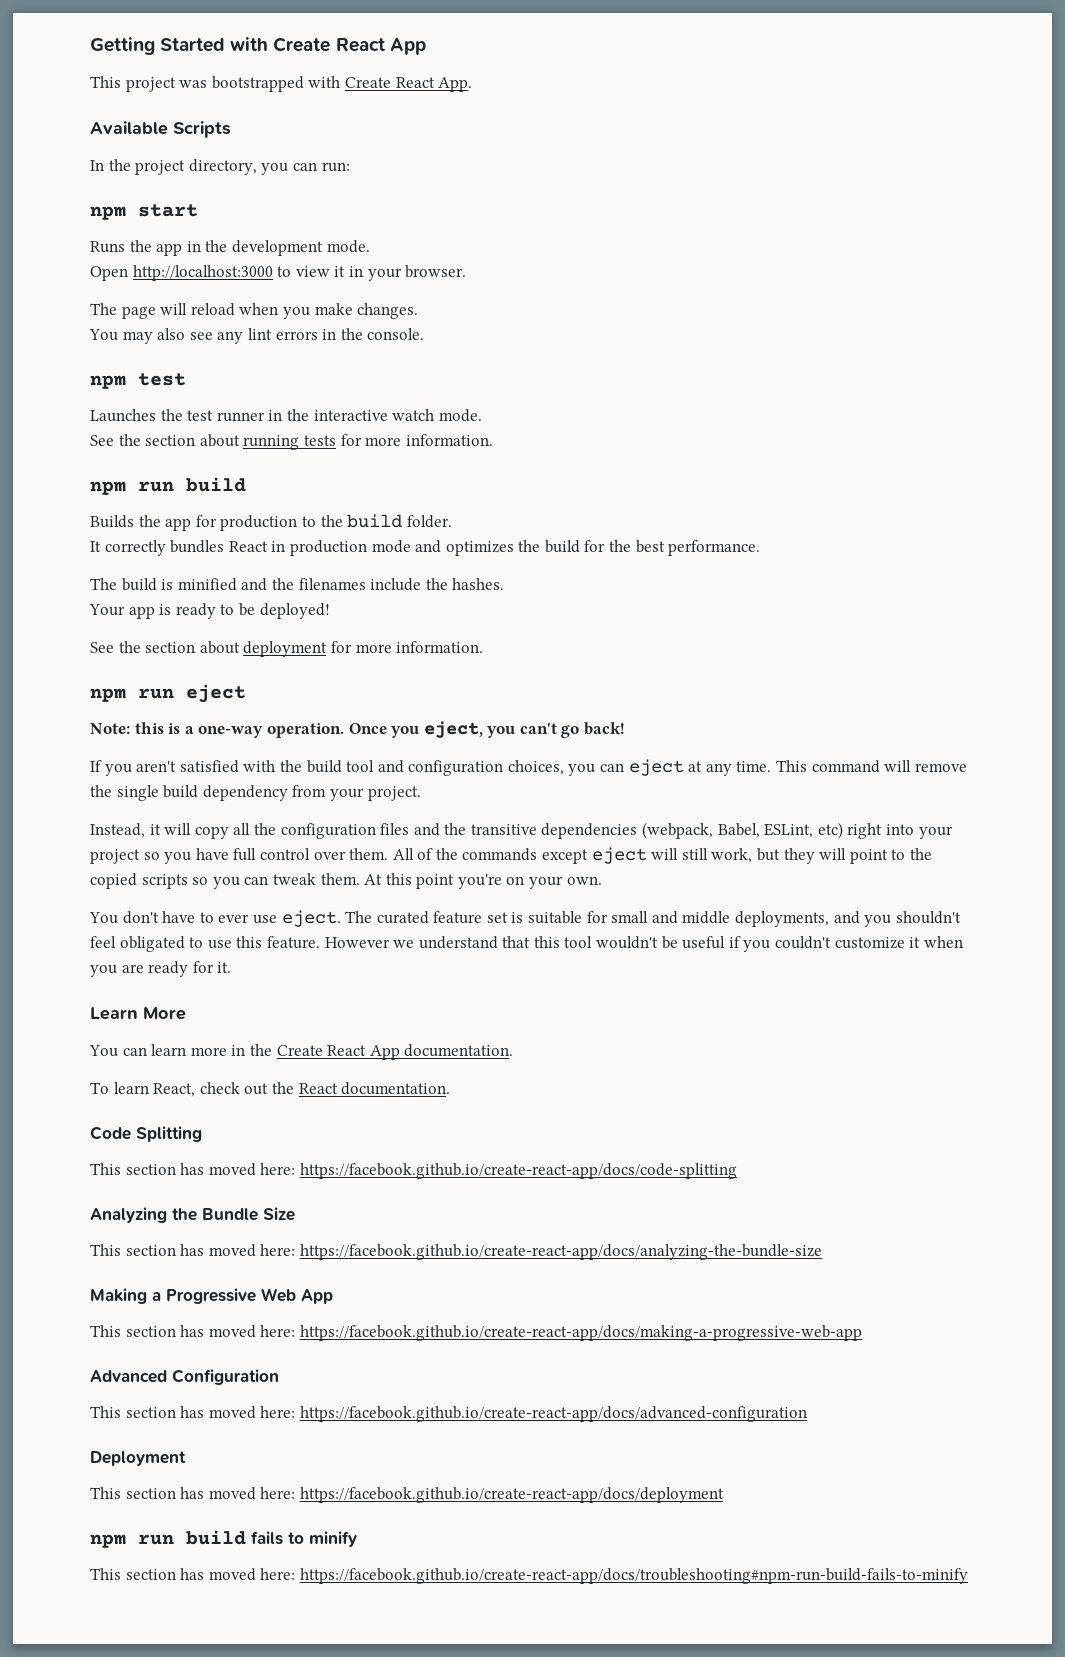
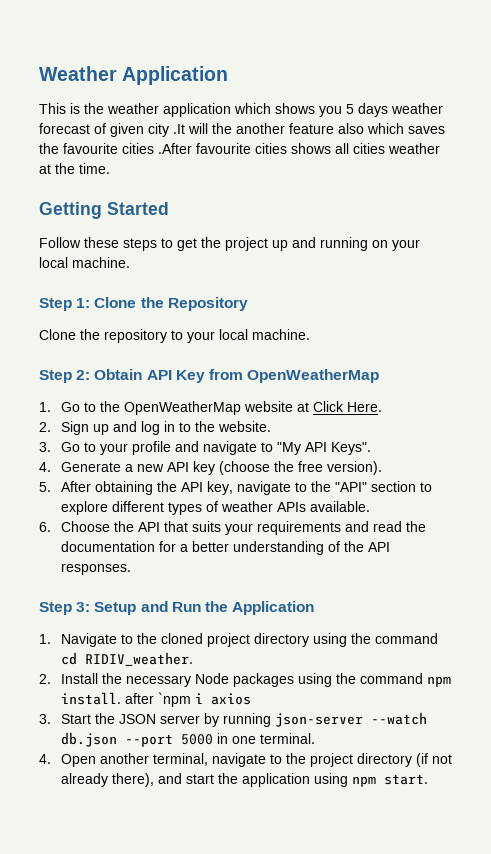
[90,37,426,55] [90,76,473,92] [90,121,231,138] [90,159,350,175] [90,204,198,220] [90,240,370,256] [90,265,467,281] [90,303,419,319] [89,328,425,344] [90,373,186,389] [90,409,482,422] [90,434,493,450] [90,477,246,495] [90,514,452,531] [90,540,761,556] [90,578,505,591] [89,603,330,619] [90,641,484,657] [90,684,246,703] [90,721,626,738] [90,759,967,776] [90,785,421,801] [90,822,953,839] [90,847,932,864] [90,873,602,889] [89,910,961,927] [90,936,963,952] [90,961,232,977] [90,1007,186,1020] [89,1044,514,1060] [90,1082,451,1097] [90,1126,202,1142] [90,1163,737,1179] [90,1207,295,1223] [90,1244,822,1260] [90,1288,333,1304] [90,1325,862,1341] [90,1369,279,1385] [90,1406,807,1422] [90,1451,186,1466] [90,1487,724,1503] [90,1530,357,1548] [90,1568,968,1584] Getting Started with Create React App // This project was bootstrapped with Create React App. // Available Scripts // In the project directory, you can run: // npm start // Runs the app in the development mode. // Open http://localhost:3000 to view it in your browser. // The page will reload when you make changes. // You may also see any lint errors in the console. // npm test // Launches the test runner in the interactive watch mode. // See the section about running tests for more information. // npm run build // Builds the app for production to the build folder. // It correctly bundles React in production mode and optimizes the build for the best performance. // The build is minified and the filenames include the hashes. // Your app is ready to be deployed! // See the section about deployment for more information. // npm run eject // Note: this is a one-way operation. Once you eject, you can't go back! // If you aren't satisfied with the build tool and configuration choices, you can eject at any time. This command will remove the single build dependency from your project. // Instead, it will copy all the configuration files and the transitive dependencies (webpack, Babel, ESLint, etc) right into your project so you have full control over them. All of the commands except eject will still work, but they will point to the copied scripts so you can tweak them. At this point you're on your own. // You don't have to ever use eject. The curated feature set is suitable for small and middle deployments, and you shouldn't feel obligated to use this feature. However we understand that this tool wouldn't be useful if you couldn't customize it when you are ready for it. // Learn More // You can learn more in the Create React App documentation. // To learn React, check out the React documentation. // Code Splitting // This section has moved here: https://facebook.github.io/create-react-app/docs/code-splitting // Analyzing the Bundle Size // This section has moved here: https://facebook.github.io/create-react-app/docs/analyzing-the-bundle-size // Making a Progressive Web App // This section has moved here: https://facebook.github.io/create-react-app/docs/making-a-progressive-web-app // Advanced Configuration // This section has moved here: https://facebook.github.io/create-react-app/docs/advanced-configuration // Deployment // This section has moved here: https://facebook.github.io/create-react-app/docs/deployment // npm run build fails to minify // This section has moved here: https://facebook.github.io/create-react-app/docs/troubleshooting#npm-run-build-fails-to-minify -> [39,66,229,85] [39,103,443,117] [39,123,445,137] [39,143,440,154] [39,163,110,174] [39,202,169,219] [39,237,420,251] [39,257,130,268] [39,297,248,311] [39,329,310,343] [39,369,380,383] [39,401,382,415] [39,421,271,435] [39,441,371,455] [39,461,382,475] [39,481,432,495] [60,501,370,515] [39,521,426,535] [60,541,390,555] [60,563,131,575] [39,601,315,615] [39,633,438,647] [60,652,193,666] [39,673,451,687] [60,692,251,707] [39,712,427,727] [60,732,315,747] [39,753,452,767] [60,773,428,787] Weather Application // This is the weather application which shows you 5 days weather forecast of given city .It will the another feature also which saves the favourite cities .After favourite cities shows all cities weather at the time. // Getting Started // Follow these steps to get the project up and running on your local machine. // Step 1: Clone the Repository // Clone the repository to your local machine. // Step 2: Obtain API Key from OpenWeatherMap // 1. Go to the OpenWeatherMap website at Click Here. // 2. Sign up and log in to the website. // 3. Go to your profile and navigate to "My API Keys". // 4. Generate a new API key (choose the free version). // 5. After obtaining the API key, navigate to the "API" section to explore different types of weather APIs available. // 6. Choose the API that suits your requirements and read the documentation for a better understanding of the API responses. // Step 3: Setup and Run the Application // 1. Navigate to the cloned project directory using the command cd RIDIV_weather. // 2. Install the necessary Node packages using the command npm install. after `npm i axios // 3. Start the JSON server by running json-server --watch db.json --port 5000 in one terminal. // 4. Open another terminal, navigate to the project directory (if not already there), and start the application using npm start.

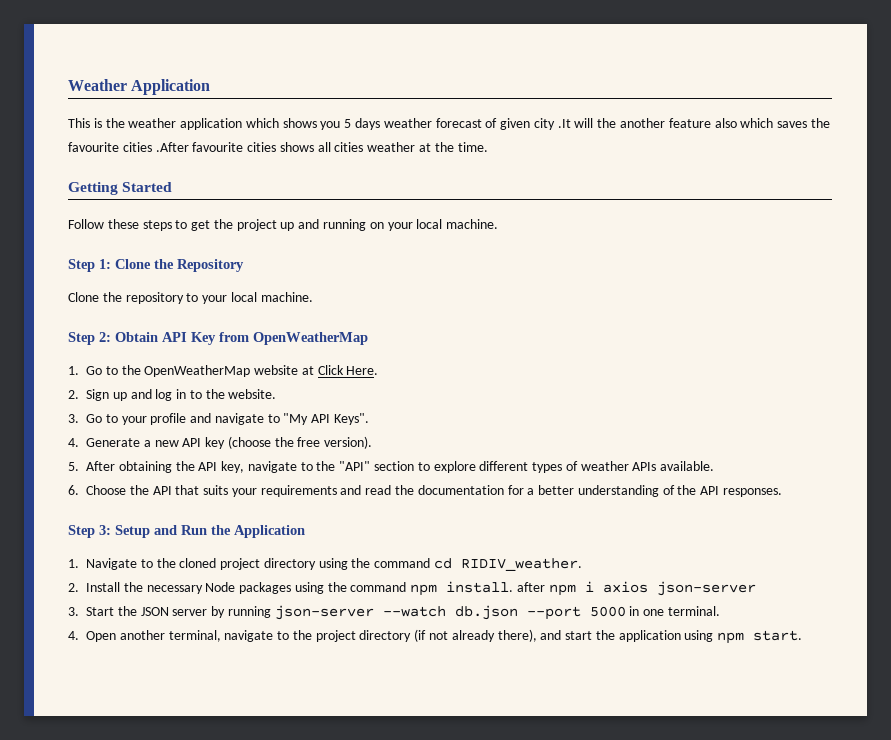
[157,692,191,707] `npm -> [548,584,576,596] npm
(251, 699) none -> [656,581,756,596] json-server

